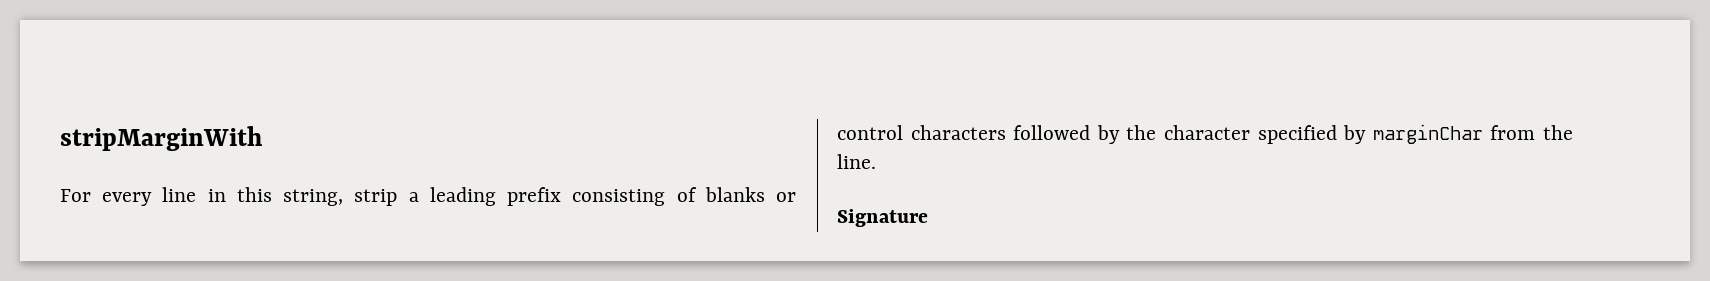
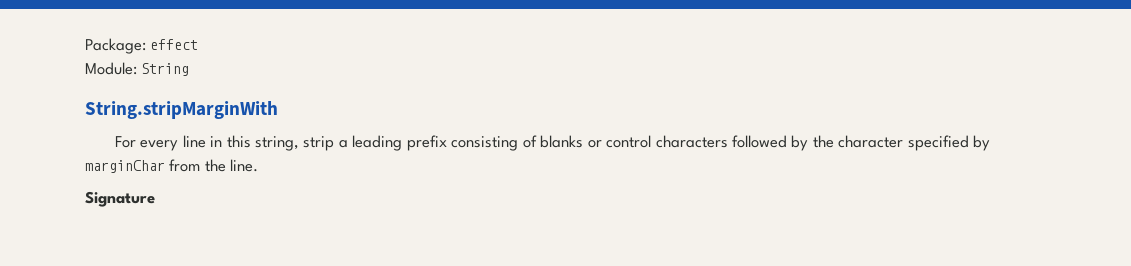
[60,126,263,151] stripMarginWith -> [85,38,199,54] [85,62,190,76] [85,101,278,119] Package: effect // Module: String // String.stripMarginWith

